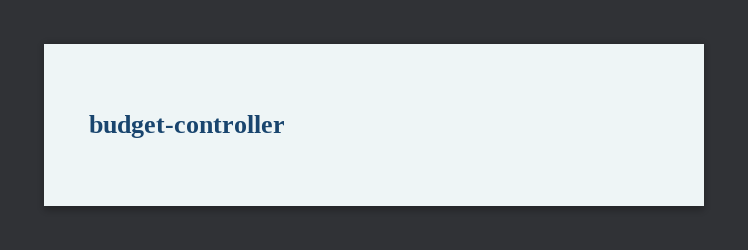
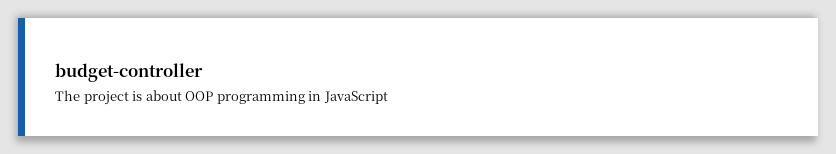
(285, 126) none -> [55,90,388,105] // The project is about OOP programming in JavaScript

